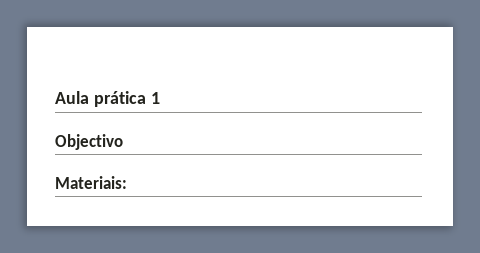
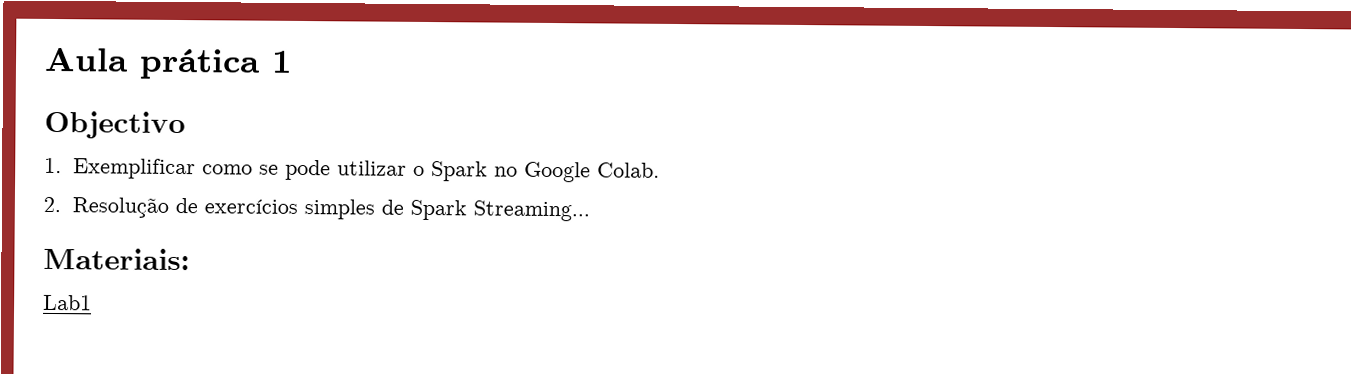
(123, 142) none -> [44,157,661,183] [43,196,591,222] // 1. Exemplificar como se pode utilizar o Spark no Google Colab. // 2. Resolução de exercícios simples de Spark Streaming...
(127, 182) none -> [43,294,92,311] // Lab1

